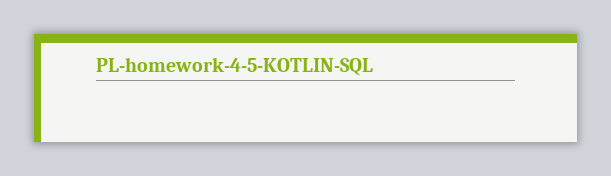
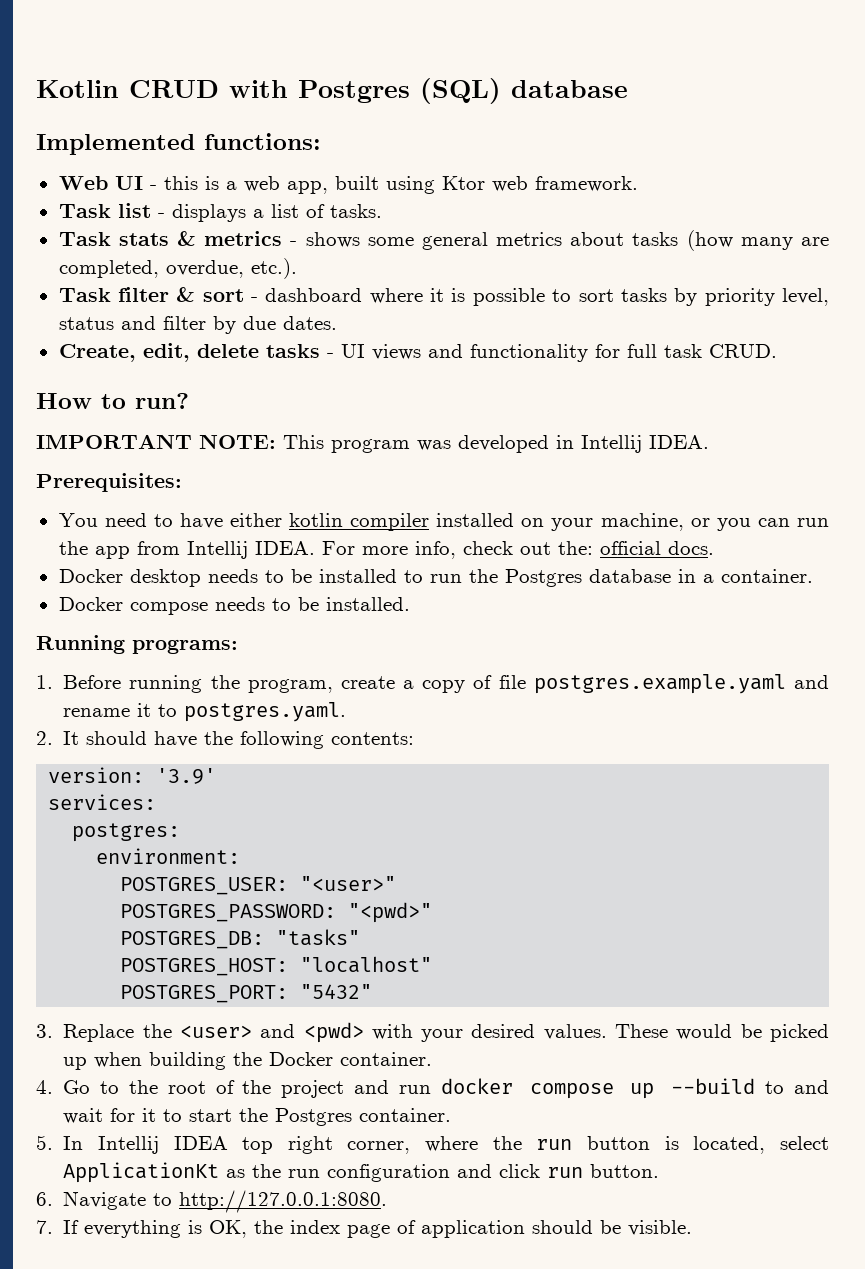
[96,57,373,76] PL-homework-4-5-KOTLIN-SQL -> [36,78,628,104] [36,133,321,155] [58,176,638,194] [58,203,382,222] [58,230,829,251] [58,258,297,279] [58,287,830,306] [58,316,337,334] [58,343,777,362] [36,393,189,409] [36,434,709,453] [36,473,182,492] [58,513,829,531] [58,541,714,559] [58,569,813,587] [58,597,410,615] [36,635,238,654] [36,674,829,694] [63,702,347,722] [36,731,415,749] [48,767,217,784] [48,794,157,810] [72,823,181,842] [96,848,241,864] [120,876,397,895] [120,902,433,923] [120,929,361,949] [120,956,433,976] [120,984,373,1003] [36,1022,829,1043] [63,1052,433,1070] [36,1078,829,1099] [63,1108,452,1126] [36,1135,830,1154] [63,1162,660,1183] [36,1190,388,1213] [36,1220,693,1238] Kotlin CRUD with Postgres (SQL) database // Implemented functions: // Web UI - this is a web app, built using Ktor web framework. // Task list - displays a list of tasks. // Task stats & metrics - shows some general metrics about tasks (how many are completed, overdue, etc.). // Task filter & sort - dashboard where it is possible to sort tasks by priority level, status and filter by due dates. // Create, edit, delete tasks - UI views and functionality for full task CRUD. // How to run? // IMPORTANT NOTE: This program was developed in Intellij IDEA. // Prerequisites: // You need to have either kotlin compiler installed on your machine, or you can run the app from Intellij IDEA. For more info, check out the: official docs. // Docker desktop needs to be installed to run the Postgres database in a container. // Docker compose needs to be installed. // Running programs: // 1. Before running the program, create a copy of file postgres.example.yaml and rename it to postgres.yaml. // 2. It should have the following contents: // version: '3.9' // services: // postgres: // environment: // POSTGRES_USER: "<user>" // POSTGRES_PASSWORD: "<pwd>" // POSTGRES_DB: "tasks" // POSTGRES_HOST: "localhost" // POSTGRES_PORT: "5432" // 3. Replace the <user> and <pwd> with your desired values. These would be picked up when building the Docker container. // 4. Go to the root of the project and run docker compose up --build to and wait for it to start the Postgres container. // 5. In Intellij IDEA top right corner, where the run button is located, select ApplicationKt as the run configuration and click run button. // 6. Navigate to http://127.0.0.1:8080. // 7. If everything is OK, the index page of application should be visible.

